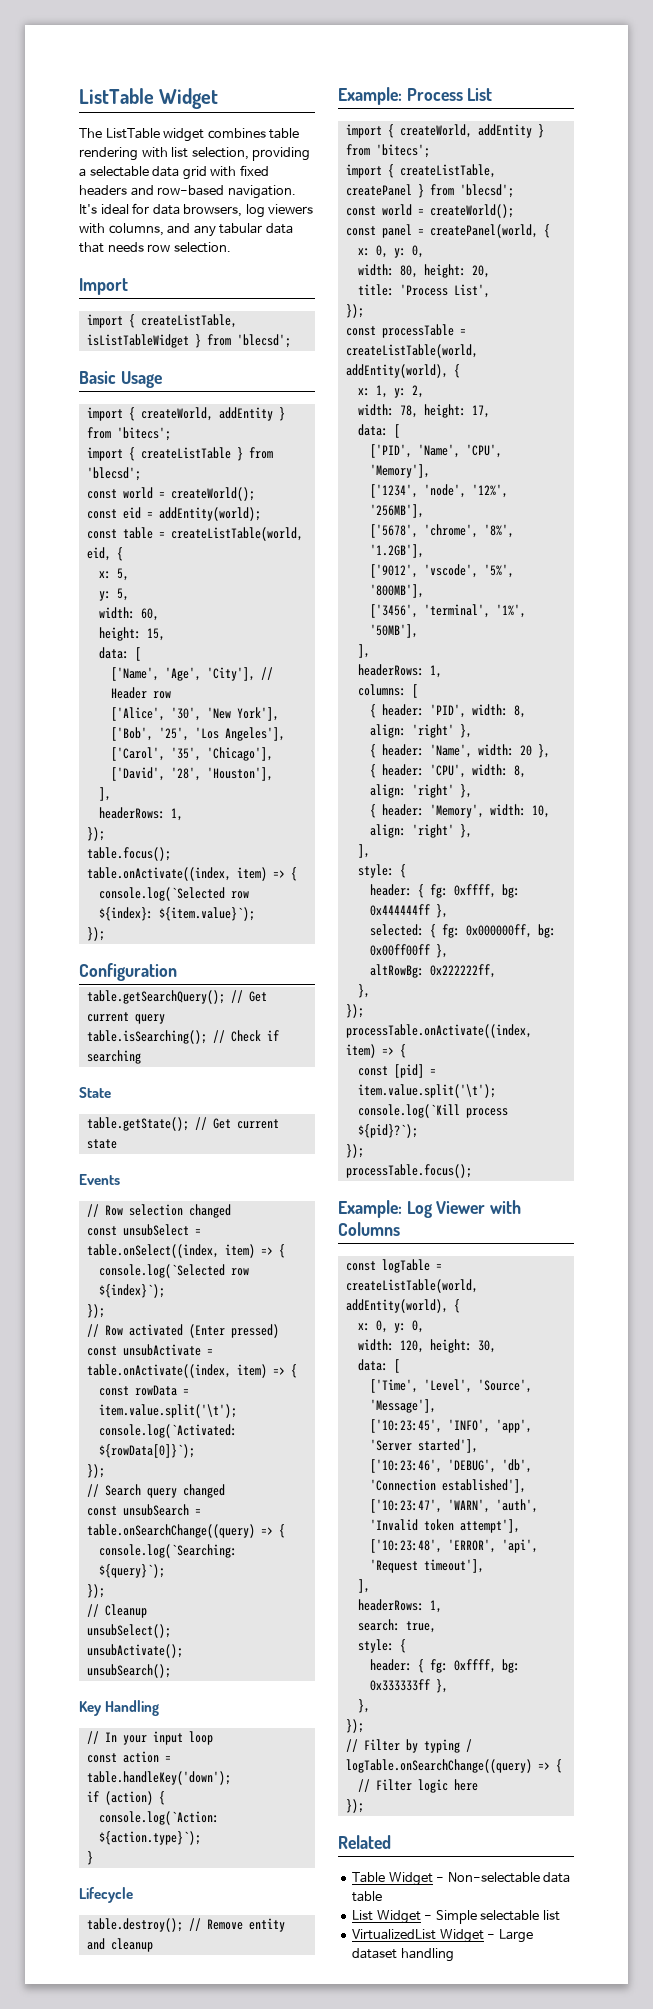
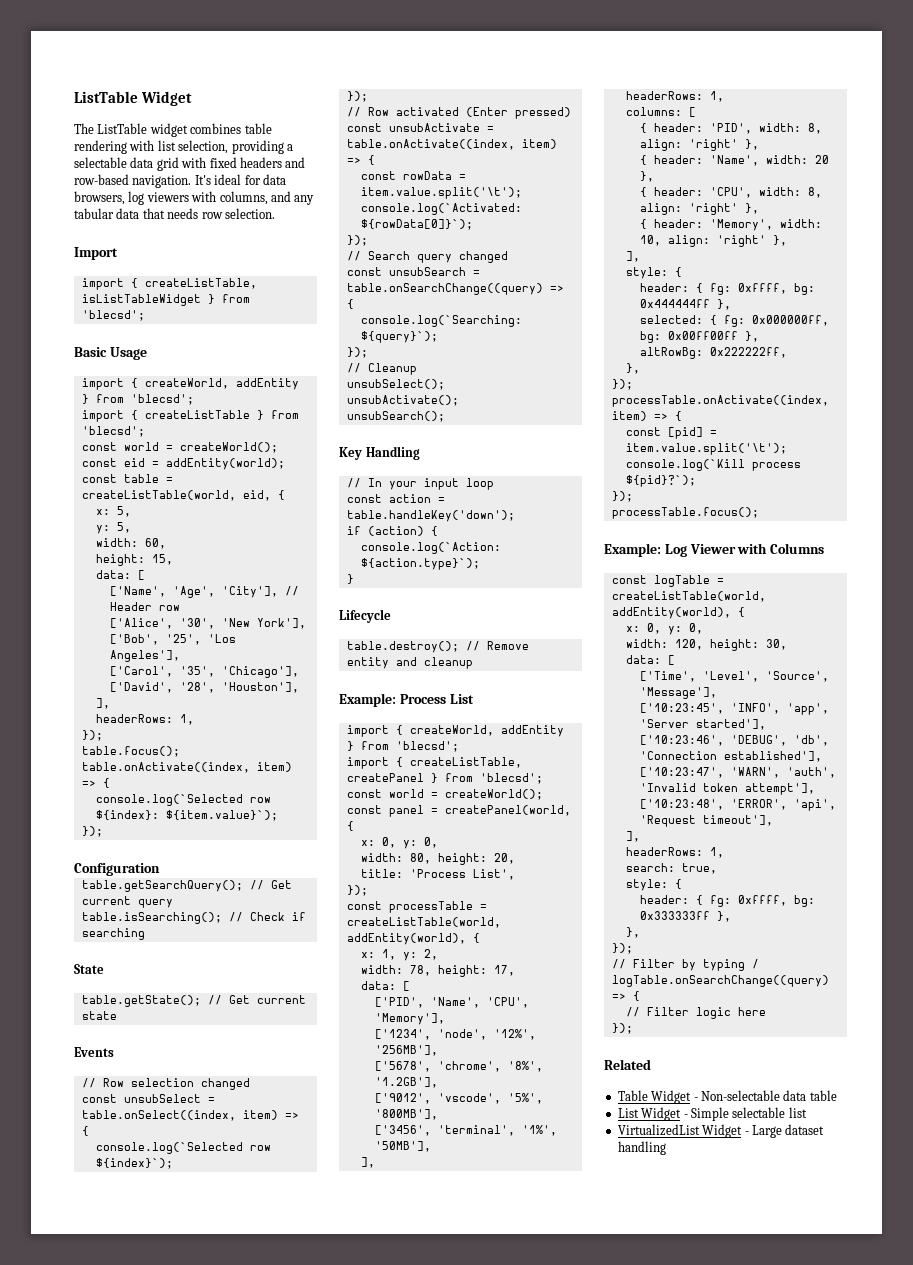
[116,427,171,441] 'bitecs'; -> [130,394,194,405] 'blecsd';
[375,144,430,158] 'bitecs'; -> [395,741,459,752] 'blecsd';

